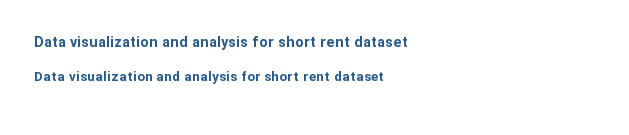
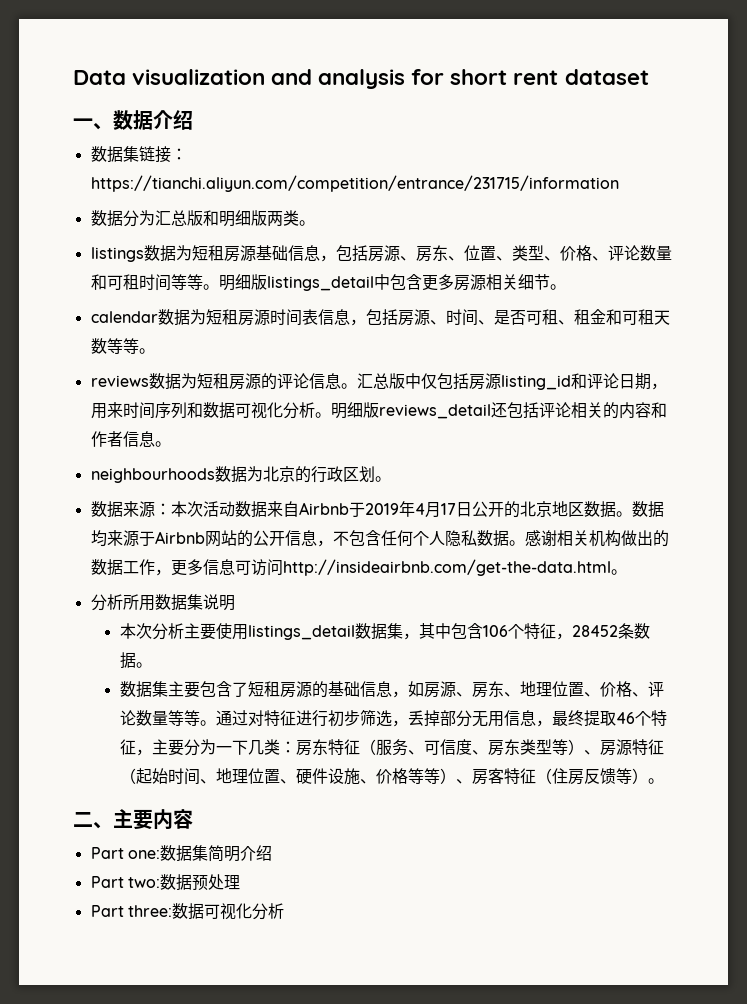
[34,71,384,84] Data visualization and analysis for short rent dataset -> [73,110,193,130] [90,146,187,163] [90,175,619,192] [90,210,315,227] [90,245,672,262] [90,274,566,291] [90,309,670,326] [90,338,155,354] [90,373,667,390] [90,402,667,419] [90,431,171,447] [90,466,391,483] [90,501,664,518] [90,530,669,547] [90,559,627,576] [90,594,235,611] [119,623,650,640] [119,652,152,669] [119,681,664,698] [119,709,667,727] [119,739,664,756] [119,768,664,785] [73,809,193,830] [90,845,272,862] [90,874,240,891] [90,903,284,920] 一、数据介绍 // 数据集链接：https://tianchi.aliyun.com/competition/entrance/231715/information // 数据分为汇总版和明细版两类。 // listings数据为短租房源基础信息，包括房源、房东、位置、类型、价格、评论数量和可租时间等等。明细版listings_detail中包含更多房源相关细节。 // calendar数据为短租房源时间表信息，包括房源、时间、是否可租、租金和可租天数等等。 // reviews数据为短租房源的评论信息。汇总版中仅包括房源listing_id和评论日期，用来时间序列和数据可视化分析。明细版reviews_detail还包括评论相关的内容和作者信息。 // neighbourhoods数据为北京的行政区划。 // 数据来源：本次活动数据来自Airbnb于2019年4月17日公开的北京地区数据。数据均来源于Airbnb网站的公开信息，不包含任何个人隐私数据。感谢相关机构做出的数据工作，更多信息可访问http://insideairbnb.com/get-the-data.html。 // 分析所用数据集说明 // 本次分析主要使用listings_detail数据集，其中包含106个特征，28452条数据。 // 数据集主要包含了短租房源的基础信息，如房源、房东、地理位置、价格、评论数量等等。通过对特征进行初步筛选，丢掉部分无用信息，最终提取46个特征，主要分为一下几类：房东特征（服务、可信度、房东类型等）、房源特征（起始时间、地理位置、硬件设施、价格等等）、房客特征（住房反馈等）。 // 二、主要内容 // Part one:数据集简明介绍 // Part two:数据预处理 // Part three:数据可视化分析

